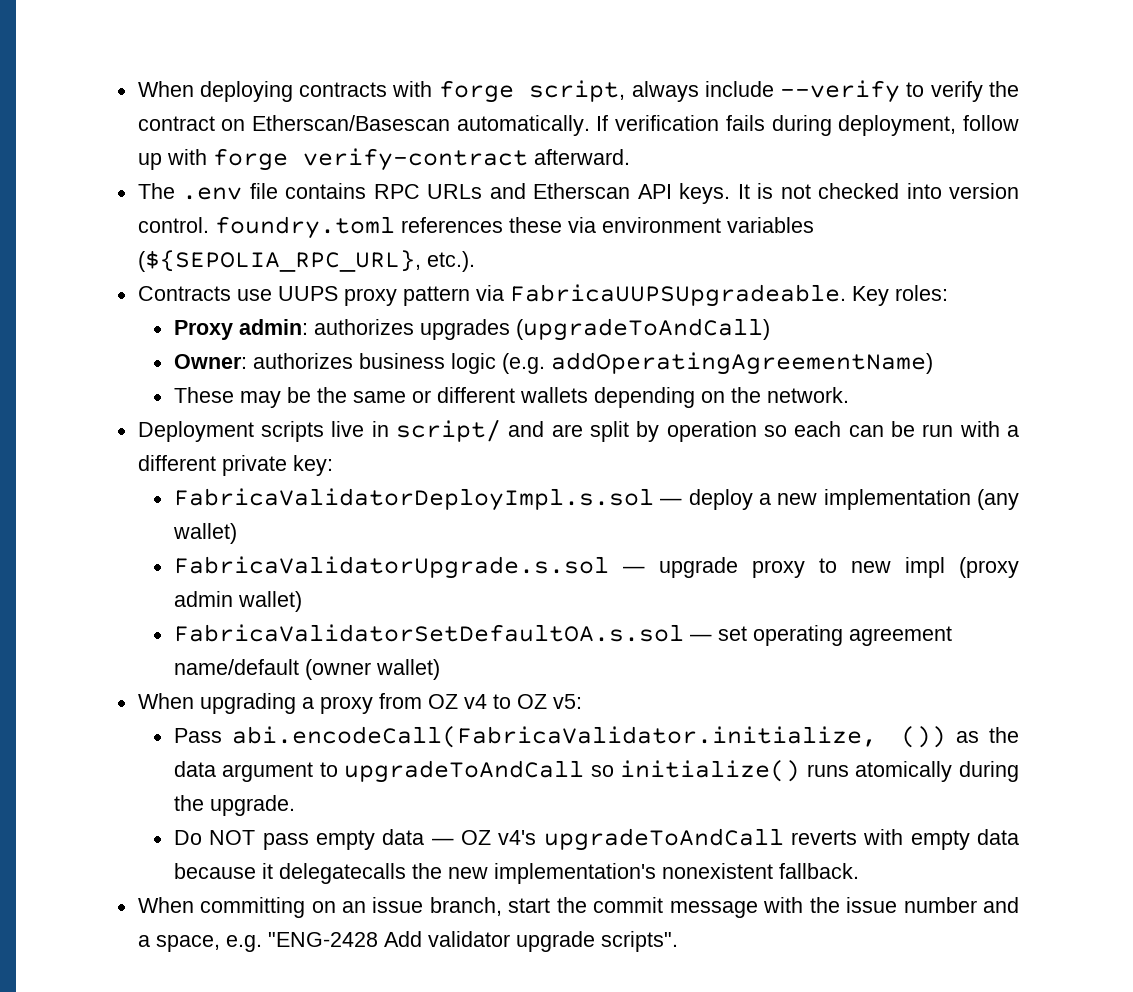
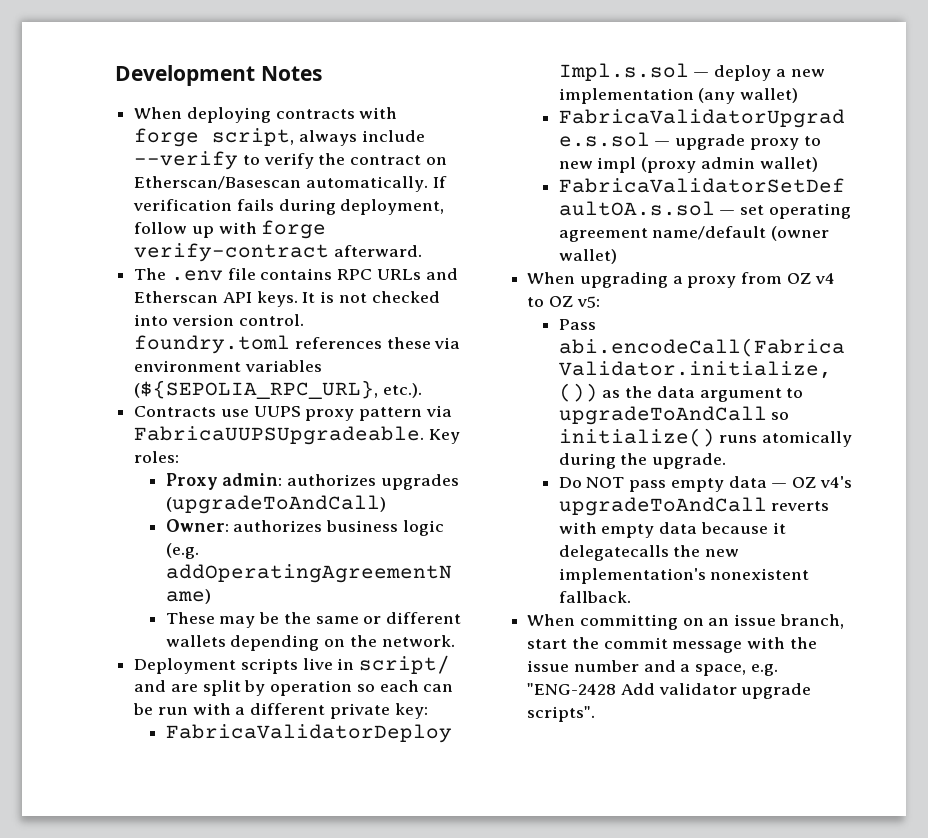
(137, 89) none -> [115,65,322,86] Development Notes //

